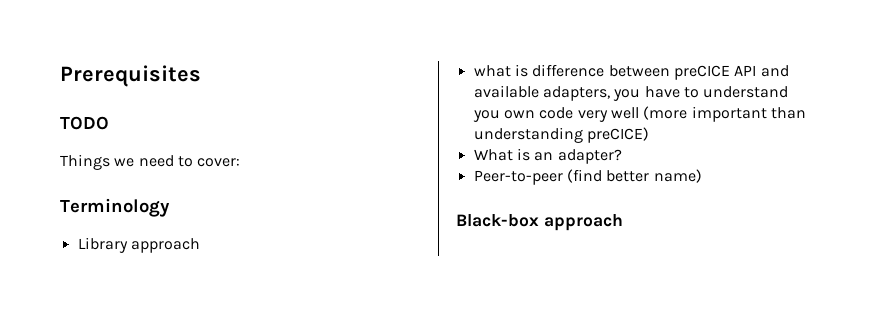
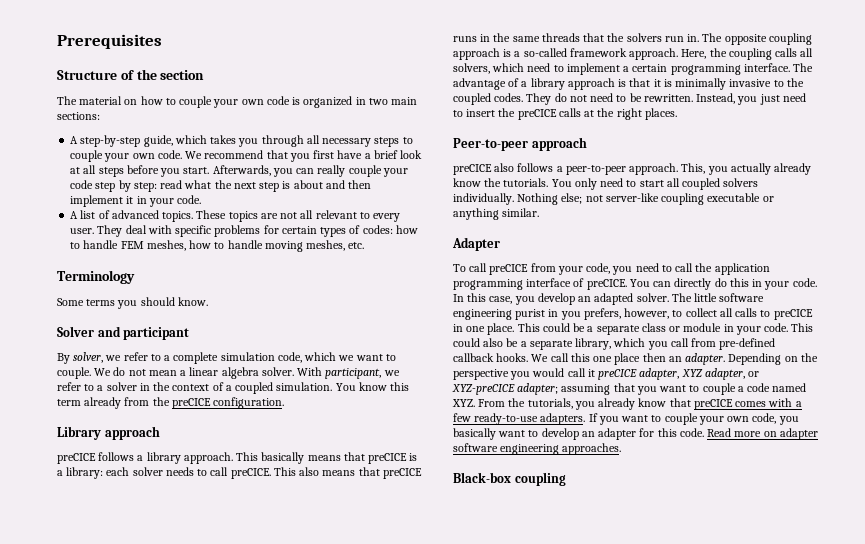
[60,116,109,130] [60,154,241,170] [60,198,170,217] [77,237,200,253] [473,64,789,80] [473,85,789,101] [472,106,806,122] [473,127,649,143] [473,148,622,164] [473,169,702,185] TODO // Things we need to cover: // Terminology // Library approach // what is difference between preCICE API and available adapters, you have to understand you own code very well (more important than understanding preCICE) // What is an adapter? // Peer-to-peer (find better name) -> [57,69,205,80] [57,96,418,108] [57,112,100,120] [70,135,413,147] [70,150,423,162] [70,165,408,177] [70,180,372,192] [70,195,202,207] [70,210,401,222] [70,225,418,237] [70,240,365,252] [57,270,135,284] [57,297,208,309] [57,326,190,340] [57,352,396,364] [57,367,400,379] [57,382,410,394] [57,397,285,409] [57,426,160,440] [57,452,418,464] [57,467,422,479] [453,33,812,45] [453,48,814,60] [453,63,814,75] [453,78,804,90] [453,93,806,105] [453,108,677,120] [453,137,587,151] [453,163,812,175] [453,178,759,190] [453,193,774,205] [453,208,540,220] [452,237,500,251] [453,263,770,275] [453,278,817,290] [453,293,765,305] [453,308,813,320] [453,323,814,335] [453,338,776,350] [453,353,818,365] [453,368,760,380] [452,383,807,395] [452,398,802,410] [453,413,799,425] [453,428,818,440] [453,443,622,455] Structure of the section // The material on how to couple your own code is organized in two main sections: // A step-by-step guide, which takes you through all necessary steps to couple your own code. We recommend that you first have a brief look at all steps before you start. Afterwards, you can really couple your code step by step: read what the next step is about and then implement it in your code. // A list of advanced topics. These topics are not all relevant to every user. They deal with specific problems for certain types of codes: how to handle FEM meshes, how to handle moving meshes, etc. // Terminology // Some terms you should know. // Solver and participant // By solver, we refer to a complete simulation code, which we want to couple. We do not mean a linear algebra solver. With participant, we refer to a solver in the context of a coupled simulation. You know this term already from the preCICE configuration. // Library approach // preCICE follows a library approach. This basically means that preCICE is a library: each solver needs to call preCICE. This also means that preCICE runs in the same threads that the solvers run in. The opposite coupling approach is a so-called framework approach. Here, the coupling calls all solvers, which need to implement a certain programming interface. The advantage of a library approach is that it is minimally invasive to the coupled codes. They do not need to be rewritten. Instead, you just need to insert the preCICE calls at the right places. // Peer-to-peer approach // preCICE also follows a peer-to-peer approach. This, you actually already know the tutorials. You only need to start all coupled solvers individually. Nothing else; not server-like coupling executable or anything similar. // Adapter // To call preCICE from your code, you need to call the application programming interface of preCICE. You can directly do this in your code. In this case, you develop an adapted solver. The little software engineering purist in you prefers, however, to collect all calls to preCICE in one place. This could be a separate class or module in your code. This could also be a separate library, which you call from pre-defined callback hooks. We call this one place then an adapter. Depending on the perspective you would call it preCICE adapter, XYZ adapter, or XYZ-preCICE adapter; assuming that you want to couple a code named XYZ. From the tutorials, you already know that preCICE comes with a few ready-to-use adapters. If you want to couple your own code, you basically want to develop an adapter for this code. Read more on adapter software engineering approaches.
[543,214,623,231] approach -> [514,472,566,486] coupling

